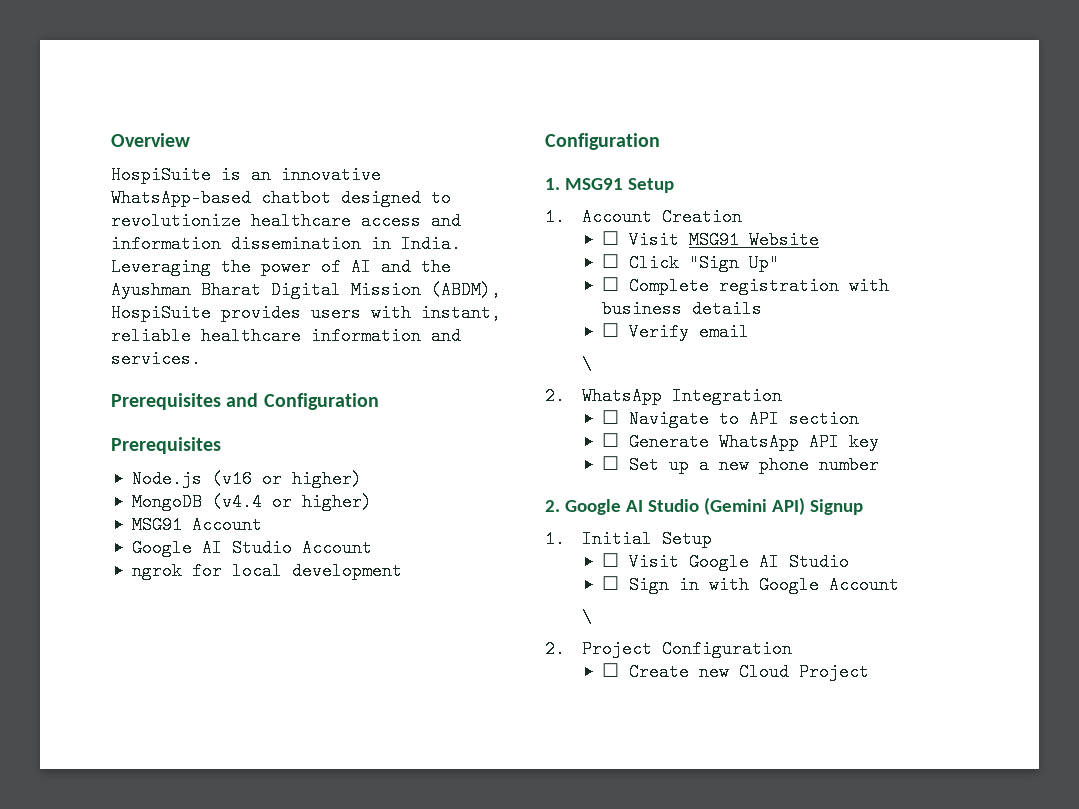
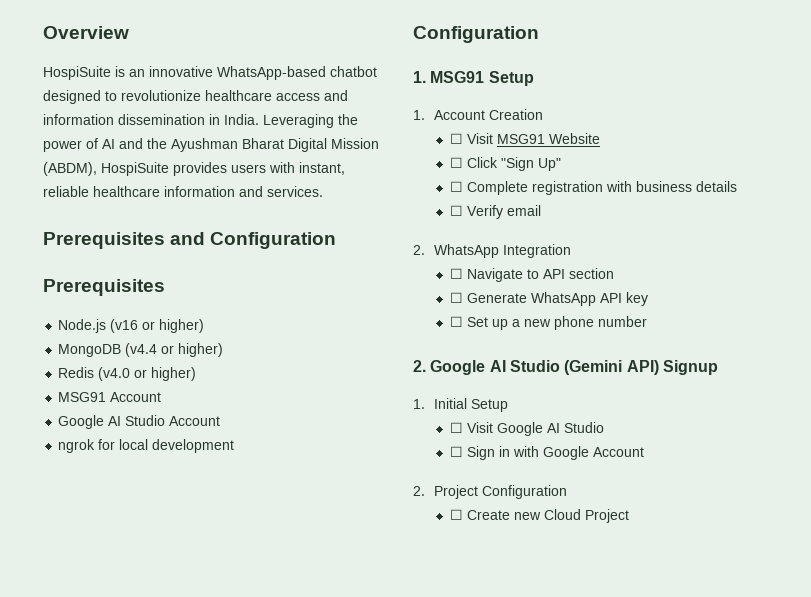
(372, 502) none -> [58,367,197,381] // Redis (v4.0 or higher)
[581,355,592,373] // \ -> (541, 210) none
[581,608,592,626] // \ -> (644, 452) none

